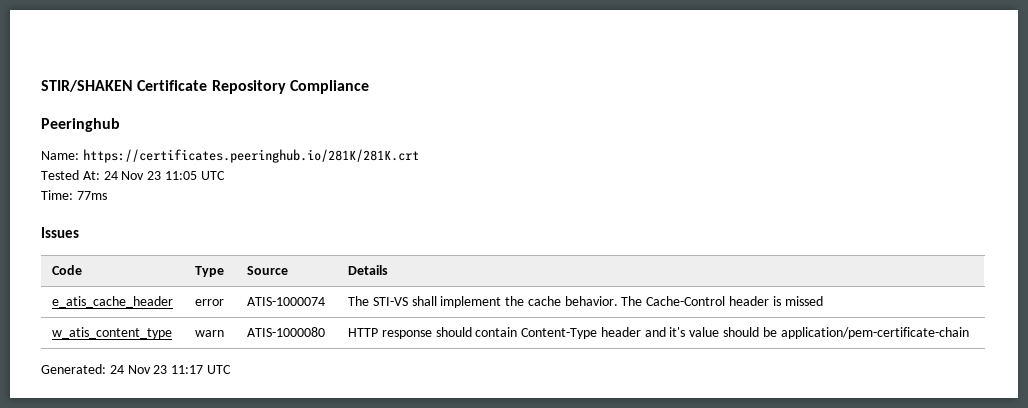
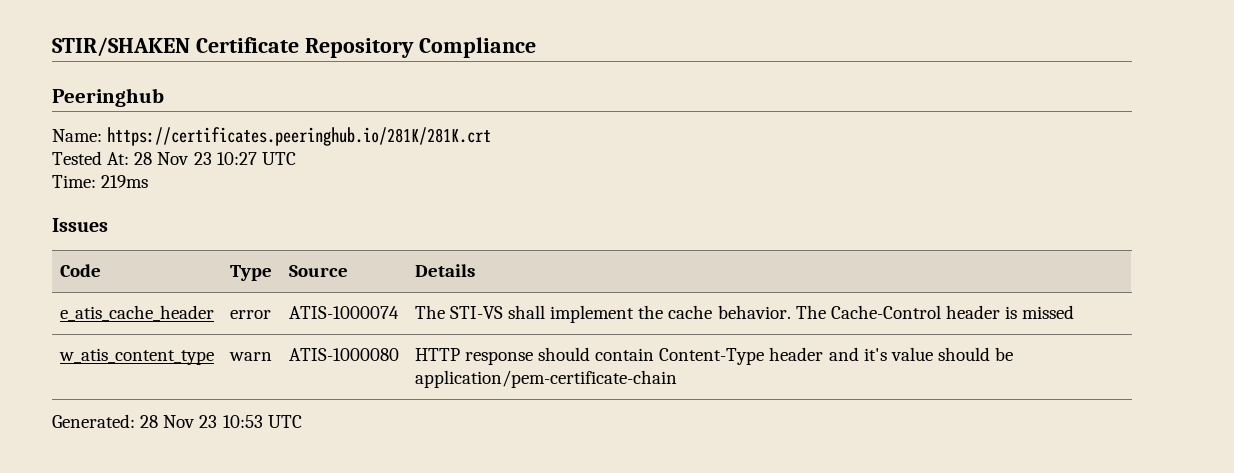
[103,171,197,180] 24 Nov 23 11:05 -> [134,152,257,165] 28 Nov 23 10:27
[76,191,107,200] 77ms -> [101,175,149,188] 219ms
[109,365,204,374] 24 Nov 23 11:17 -> [140,415,263,428] 28 Nov 23 10:53

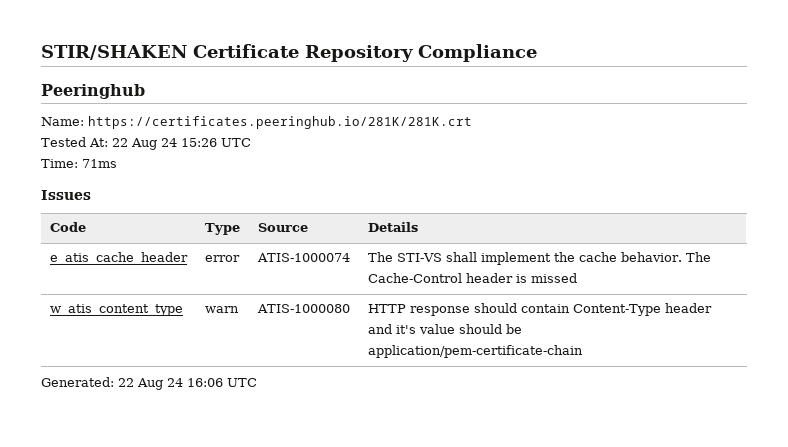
[134,152,257,165] 28 Nov 23 10:27 -> [112,138,217,150] 22 Aug 24 15:26
[101,175,149,188] 219ms -> [82,159,117,168] 71ms
[140,415,263,428] 28 Nov 23 10:53 -> [118,378,223,390] 22 Aug 24 16:06

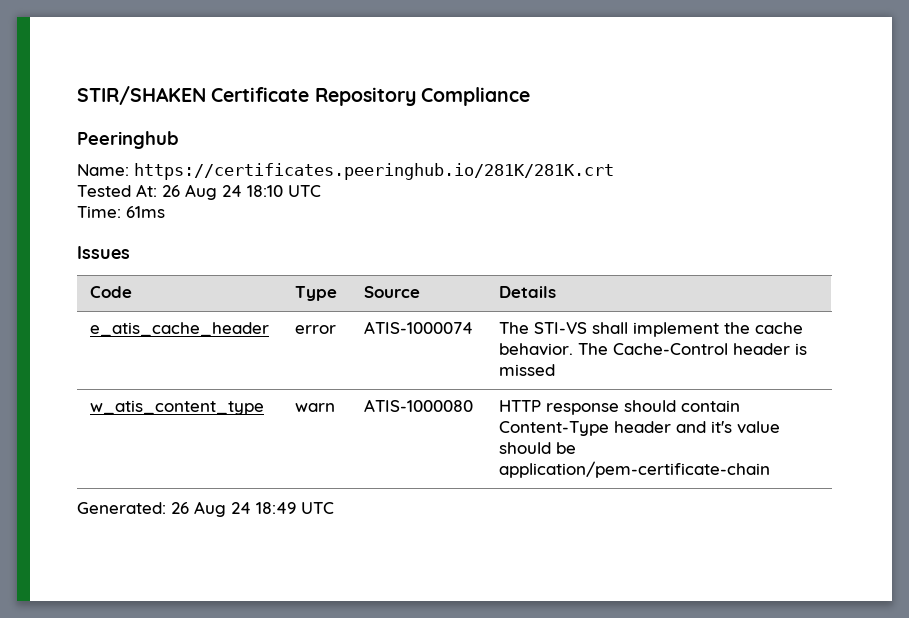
[112,138,217,150] 22 Aug 24 15:26 -> [162,184,283,200] 26 Aug 24 18:10
[82,159,117,168] 71ms -> [126,206,165,218] 61ms
[118,378,223,390] 22 Aug 24 16:06 -> [171,501,296,517] 26 Aug 24 18:49

